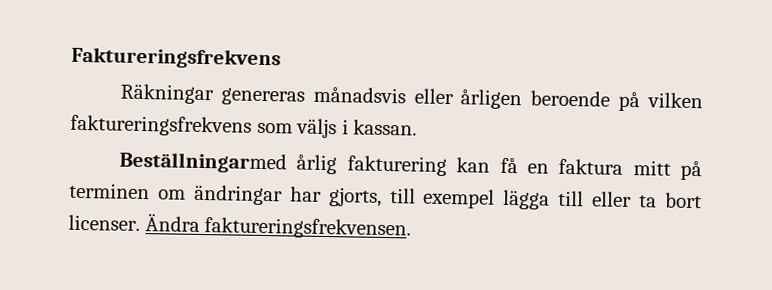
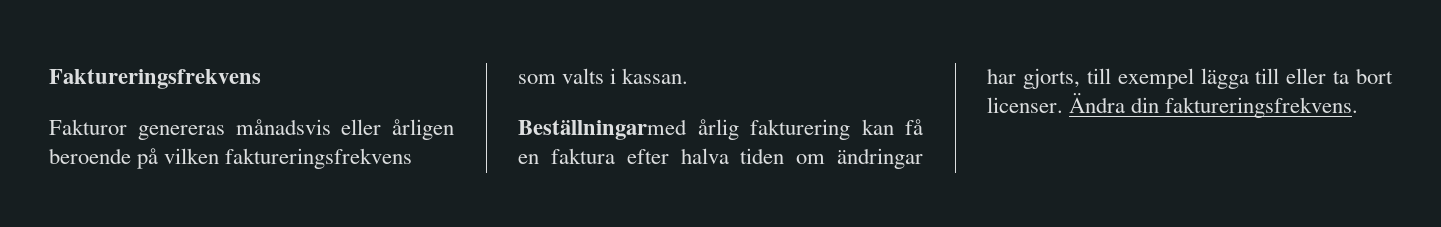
[120,83,215,105] Räkningar -> [49,119,127,135] Fakturor
[296,118,338,139] väljs -> [562,68,605,84] valts
[632,160,703,181] [69,182,150,200] mitt på terminen -> [626,148,785,164] efter halva tiden
[204,217,412,240] faktureringsfrekvensen. -> [1131,97,1359,118] din faktureringsfrekvens.

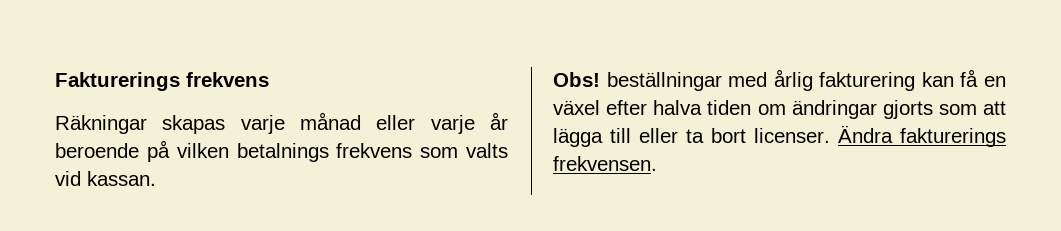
[49,69,261,89] [49,119,454,140] Faktureringsfrekvens // Fakturor genereras månadsvis eller årligen -> [55,72,269,91] [55,112,508,134] Fakturerings frekvens // Räkningar skapas varje månad eller varje år
[225,148,413,169] faktureringsfrekvens -> [236,143,413,162] betalnings frekvens
[610,68,617,84] i -> [55,171,81,186] vid
[518,119,687,140] Beställningarmed -> [553,72,768,91] Obs! beställningar med
[550,148,615,164] faktura -> [553,100,600,115] växel
[987,68,1194,89] har gjorts, till exempel -> [882,100,1006,119] gjorts som att
[1131,97,1359,118] din faktureringsfrekvens. -> [900,128,1006,147] [553,156,657,171] fakturerings frekvensen.

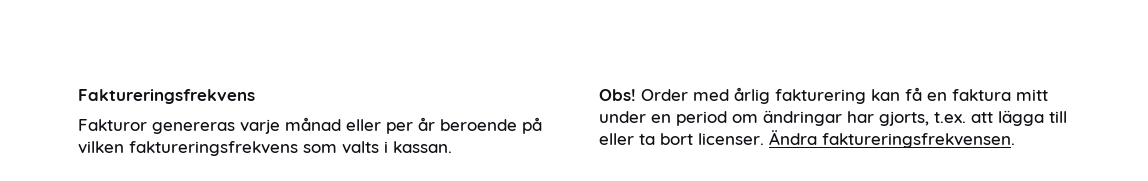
[55,72,269,91] [55,115,226,134] Fakturerings frekvens // Räkningar skapas -> [78,89,255,104] [78,119,235,134] Faktureringsfrekvens // Fakturor genereras
[430,115,475,134] varje -> [386,122,413,134] per
[236,143,413,162] betalnings frekvens -> [129,141,298,156] faktureringsfrekvens
[55,171,81,186] vid -> [384,141,388,153] i
[606,72,722,91] beställningar -> [641,89,688,101] Order
[553,100,977,119] växel efter halva tiden om ändringar gjorts som -> [952,89,1048,101] [599,110,966,126] faktura mitt under en period om ändringar har gjorts, t.ex.
[900,128,1006,147] [553,156,657,171] fakturerings frekvensen. -> [822,133,1015,148] faktureringsfrekvensen.

